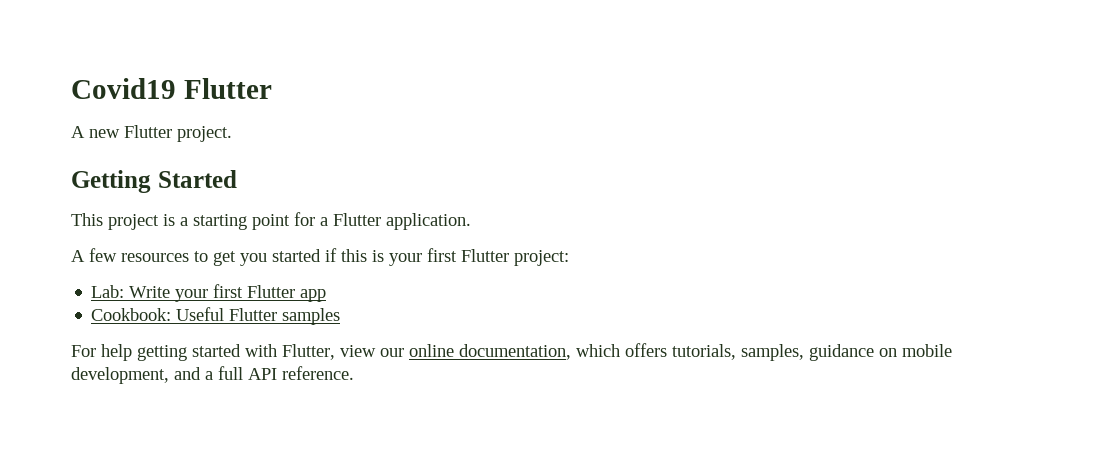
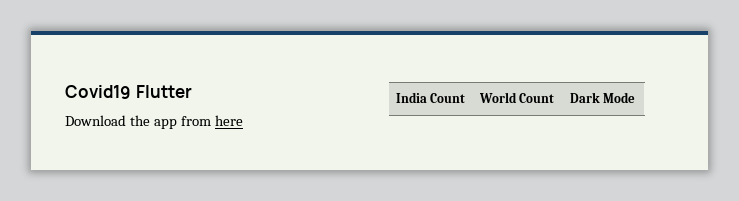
[71,125,232,142] [71,170,237,193] [71,212,471,230] [71,248,569,266] [91,284,327,302] [91,307,341,325] [71,343,952,361] [71,366,354,384] A new Flutter project. // Getting Started // This project is a starting point for a Flutter application. // A few resources to get you started if this is your first Flutter project: // Lab: Write your first Flutter app // Cookbook: Useful Flutter samples // For help getting started with Flutter, view our online documentation, which offers tutorials, samples, guidance on mobile development, and a full API reference. -> [65,115,243,129] [395,92,466,103] [478,92,555,103] [569,92,636,103] Download the app from here // India Count | World Count | Dark Mode

